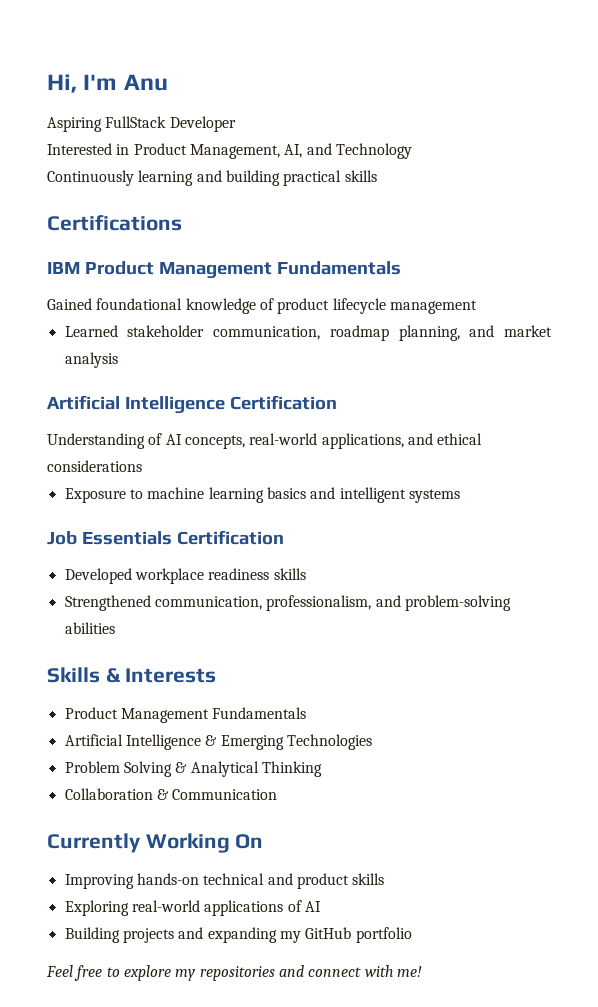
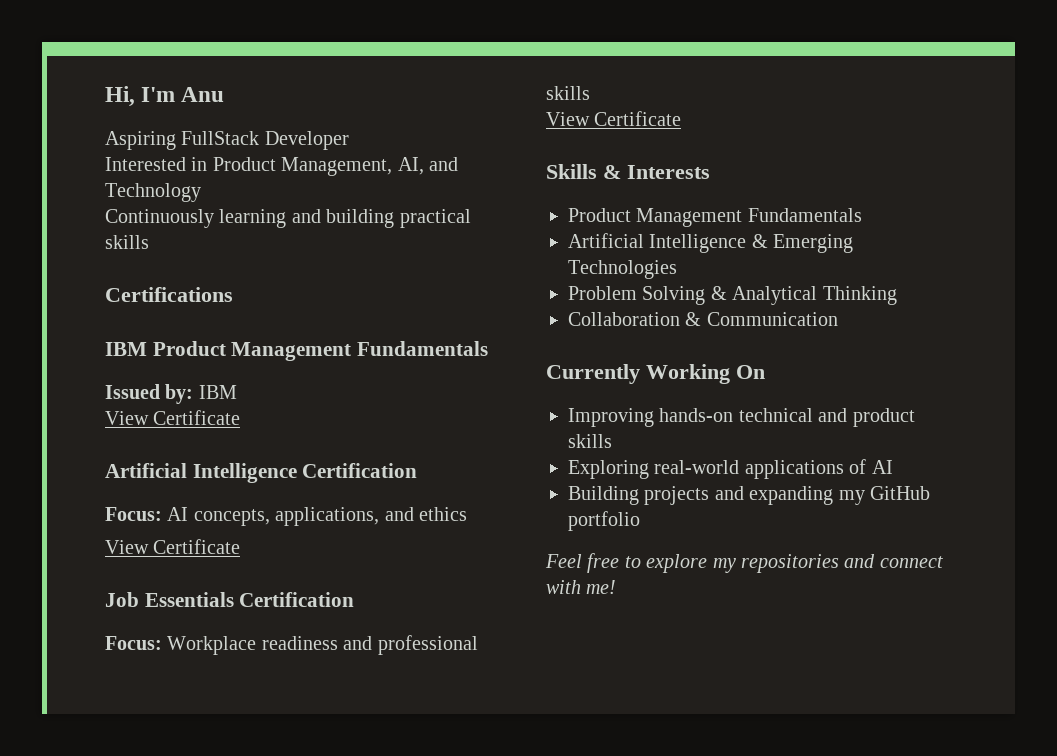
[47,298,477,314] [64,325,552,341] [64,352,118,368] Gained foundational knowledge of product lifecycle management // Learned stakeholder communication, roadmap planning, and market analysis -> [105,384,237,404] [105,410,241,425] Issued by: IBM // View Certificate
[47,433,163,449] Understanding of -> [105,507,162,521] Focus:
[249,433,318,445] real-world -> (270, 517) none
[437,433,483,445] [47,460,142,472] [64,487,460,503] [47,530,284,545] [64,568,306,584] [64,595,511,611] [64,622,115,634] ethical considerations // Exposure to machine learning basics and intelligent systems // Job Essentials Certification // Developed workplace readiness skills // Strengthened communication, professionalism, and problem-solving abilities -> [419,507,467,521] [105,539,241,554] [105,592,355,607] [105,635,478,655] [546,86,590,100] [546,111,682,126] ethics // View Certificate // Job Essentials Certification // Focus: Workplace readiness and professional skills // View Certificate

